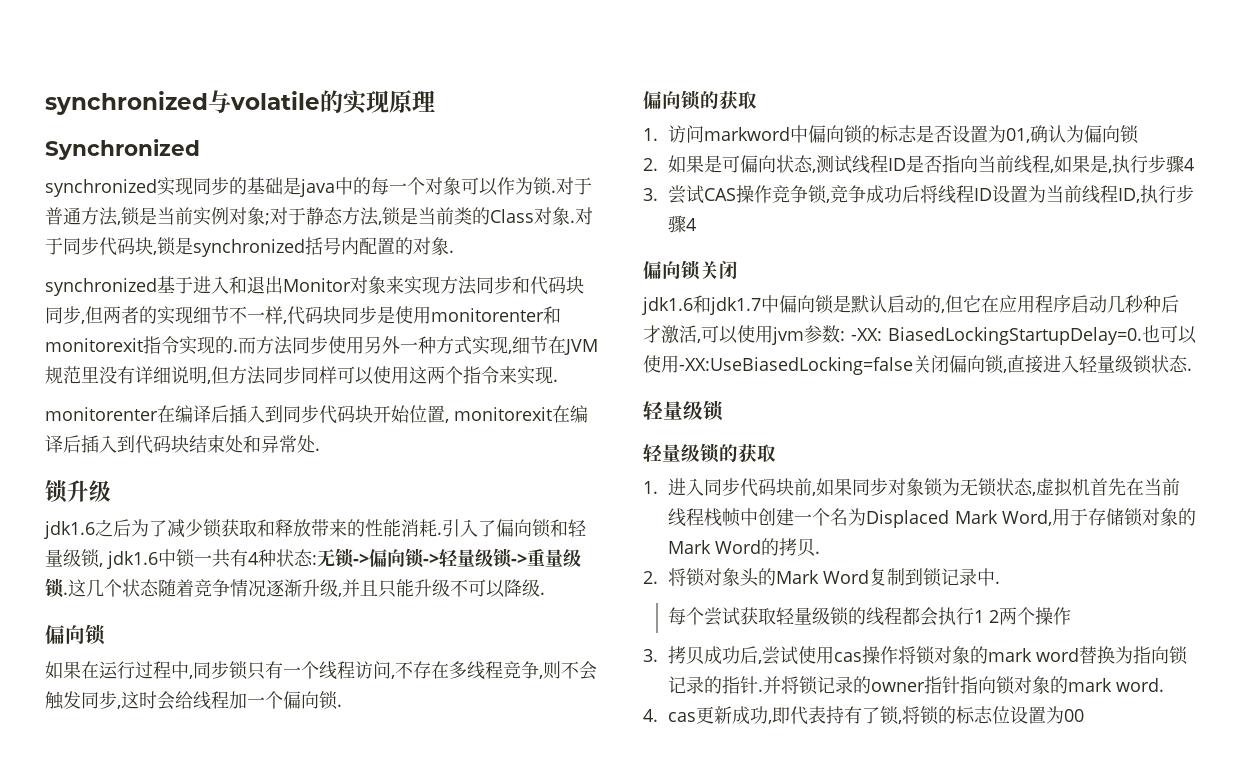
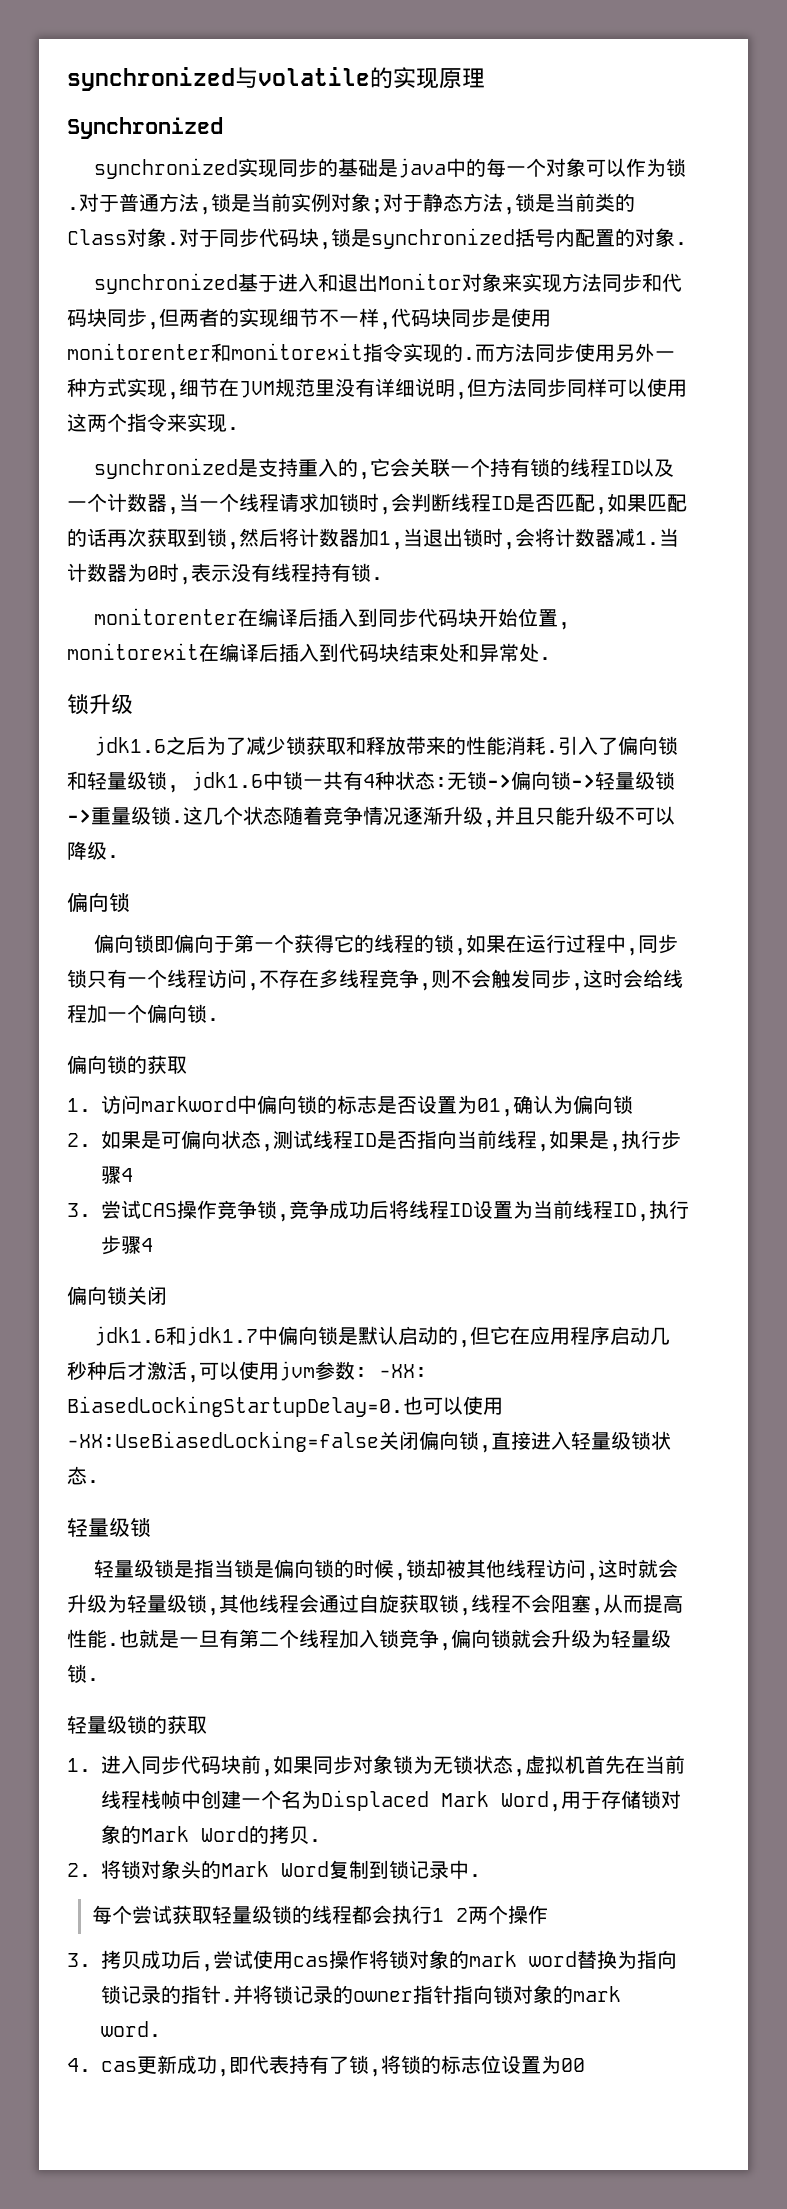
(558, 380) none -> [94,458,675,480] [67,493,687,515] [67,528,679,550] [67,563,383,585] // synchronized是支持重入的,它会关联一个持有锁的线程ID以及一个计数器,当一个线程请求加锁时,会判断线程ID是否匹配,如果匹配的话再次获取到锁,然后将计数器加1,当退出锁时,会将计数器减1.当计数器为0时,表示没有线程持有锁.
(106, 634) none -> [94,934,467,956] 偏向锁即偏向于第一个获得它的线程的锁,
(724, 410) none -> [94,1559,679,1581] [67,1594,683,1616] [67,1629,671,1651] [67,1664,99,1683] // 轻量级锁是指当锁是偏向锁的时候,锁却被其他线程访问,这时就会升级为轻量级锁,其他线程会通过自旋获取锁,线程不会阻塞,从而提高性能.也就是一旦有第二个线程加入锁竞争,偏向锁就会升级为轻量级锁.

